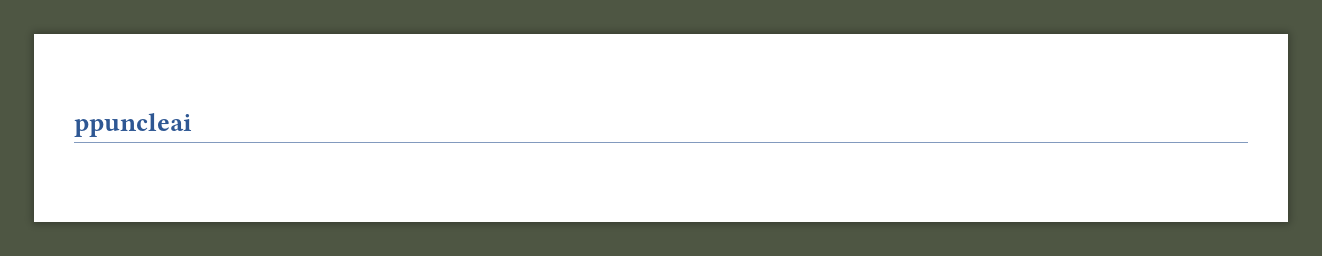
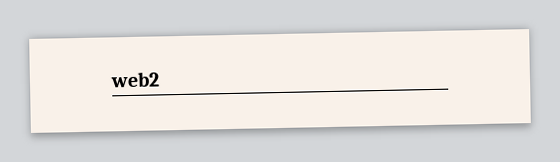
[74,113,192,137] ppuncleai -> [110,71,160,88] web2

